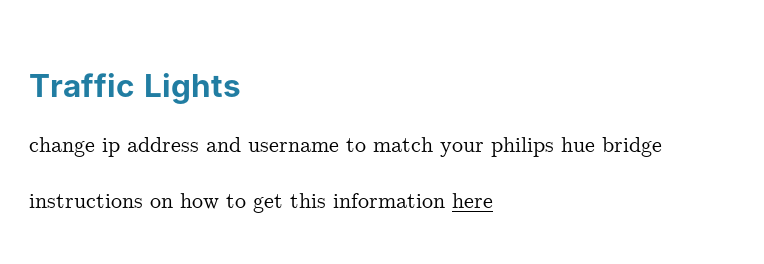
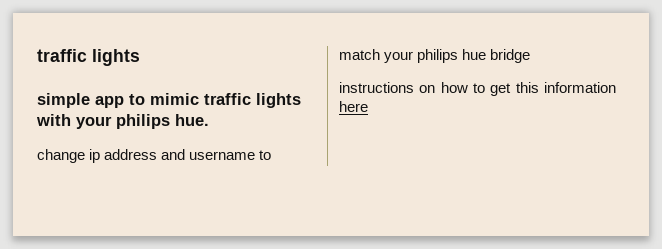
[29,73,241,104] Traffic Lights -> [37,49,140,66] [37,93,301,108] [36,114,209,129] traffic lights // simple app to mimic traffic lights with your philips hue.

